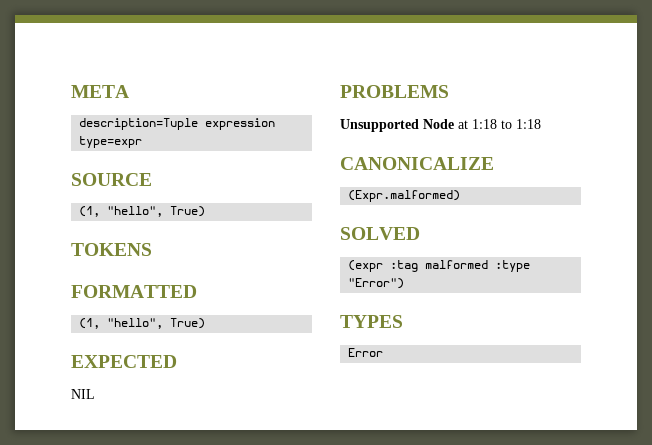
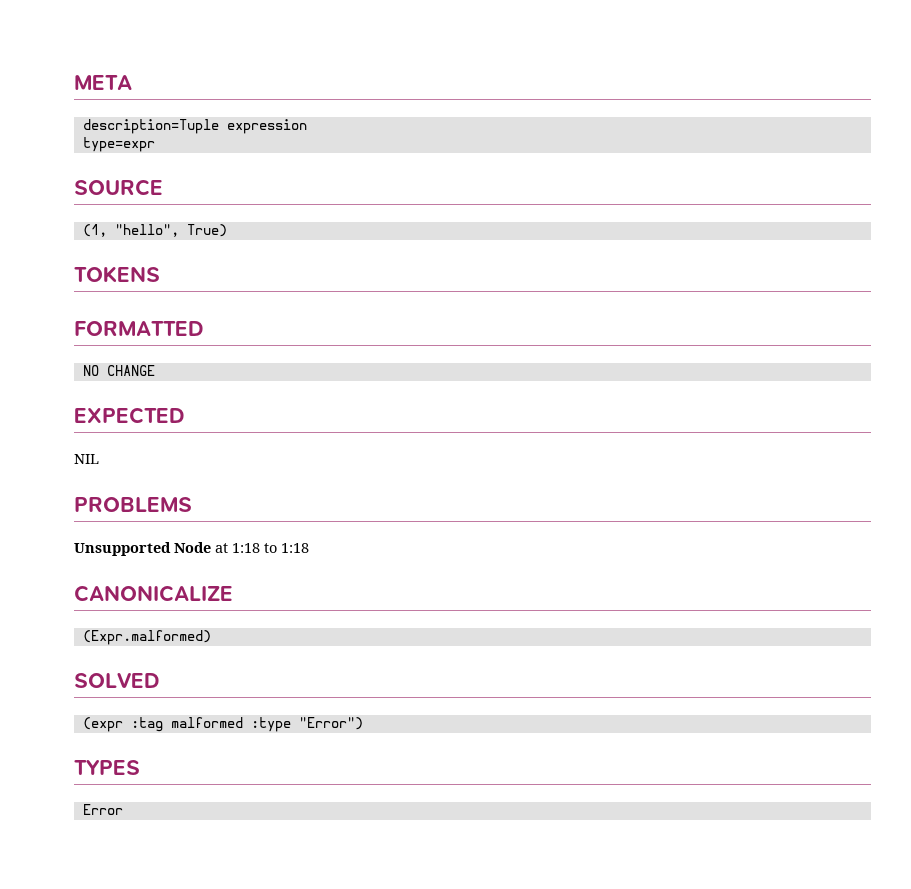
[79,318,206,329] (1, "hello", True) -> [82,365,155,376] NO CHANGE

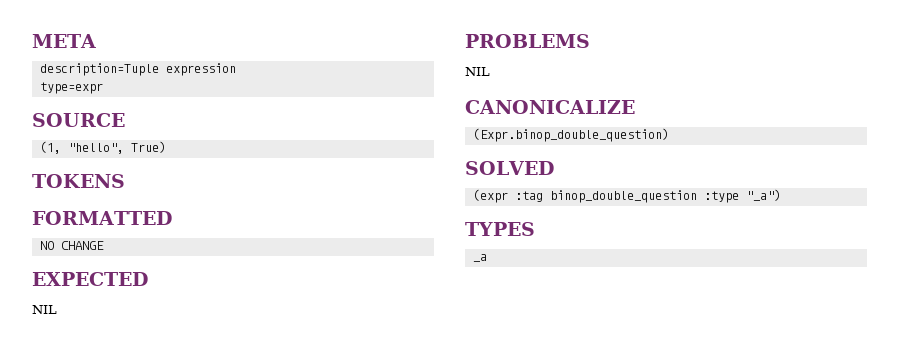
[74,542,309,556] Unsupported Node at 1:18 to 1:18 -> [465,67,490,76] NIL
[82,630,211,645] (Expr.malformed) -> [472,128,669,142] (Expr.binop_double_question)
[170,717,363,732] malformed :type "Error") -> [549,189,781,203] binop_double_question :type "_a")
[82,804,123,815] Error -> [472,254,487,262] _a

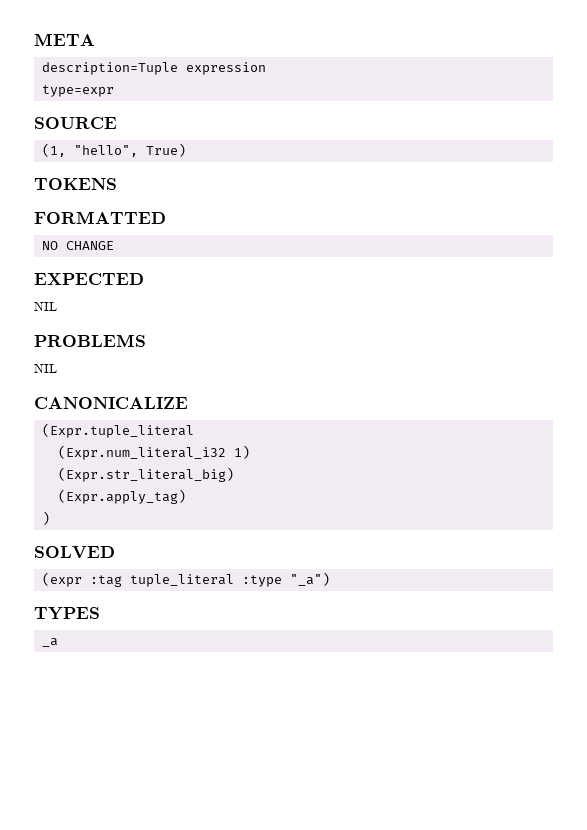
[472,128,669,142] (Expr.binop_double_question) -> [41,423,194,438] [57,445,250,460] [57,467,234,482] [57,489,186,504] [41,511,50,525] (Expr.tuple_literal // (Expr.num_literal_i32 1) // (Expr.str_literal_big) // (Expr.apply_tag) // )
[549,190,697,203] binop_double_question -> [129,574,234,587] tuple_literal

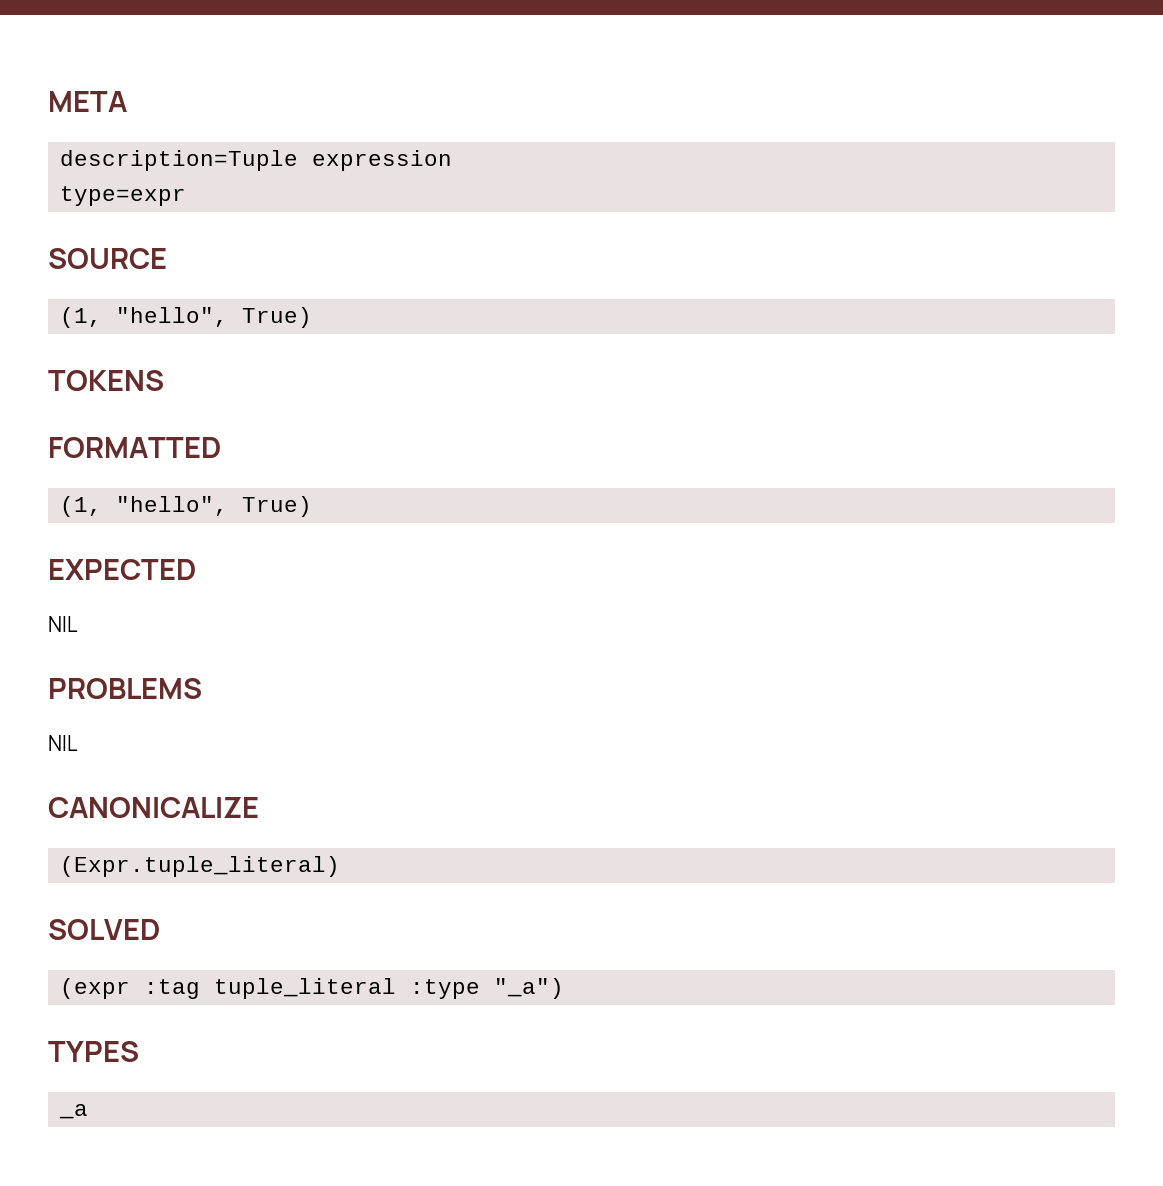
[41,241,114,250] NO CHANGE -> [60,496,313,517] (1, "hello", True)
[41,423,194,438] [57,445,250,460] [57,467,234,482] [57,489,186,504] [41,511,50,525] (Expr.tuple_literal // (Expr.num_literal_i32 1) // (Expr.str_literal_big) // (Expr.apply_tag) // ) -> [60,856,341,877] (Expr.tuple_literal)

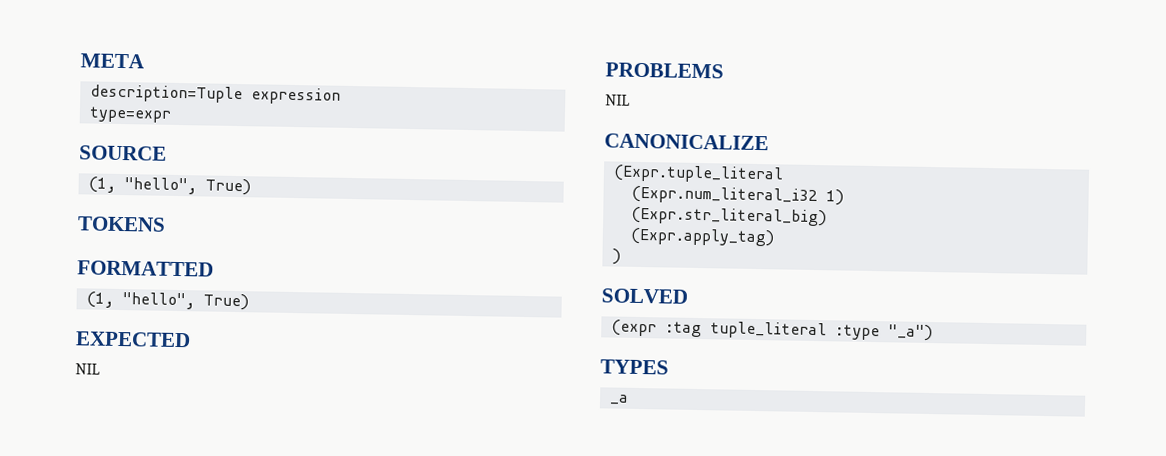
[60,856,341,877] (Expr.tuple_literal) -> [612,164,784,184] [630,185,844,206] [630,206,827,227] [629,227,774,247] [611,248,621,265] (Expr.tuple_literal // (Expr.num_literal_i32 1) // (Expr.str_literal_big) // (Expr.apply_tag) // )

